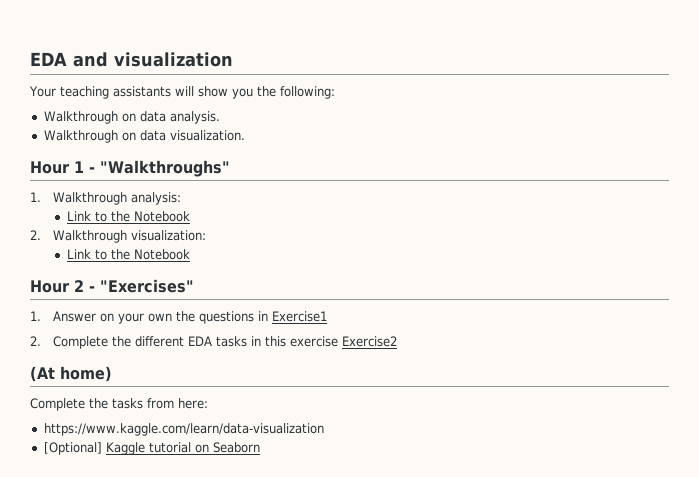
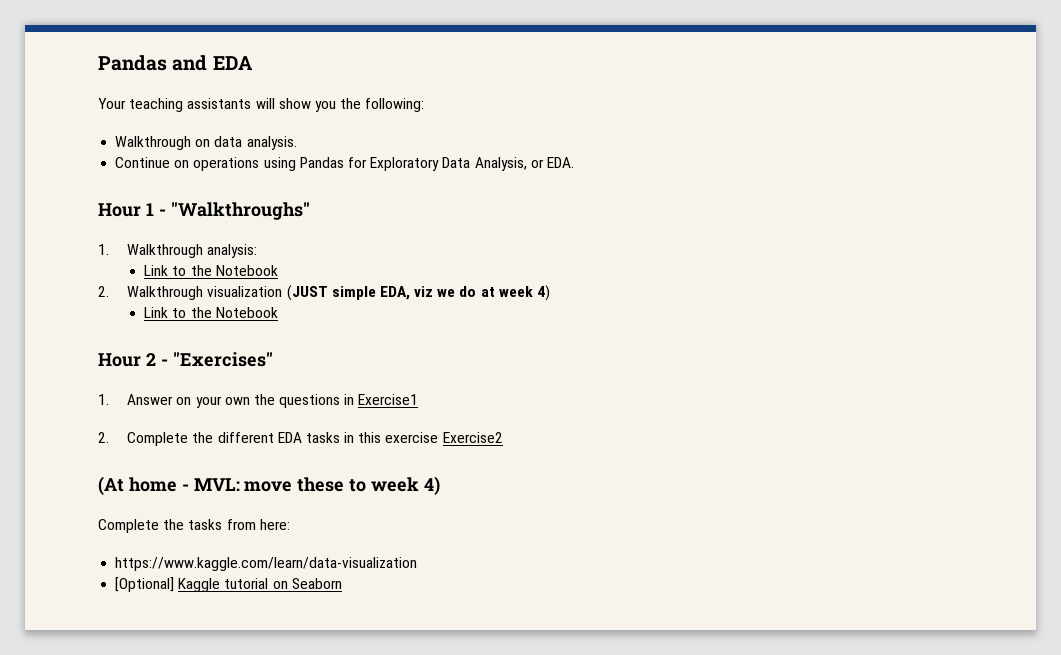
[30,52,233,67] EDA and visualization -> [98,55,252,71] Pandas and EDA
[43,130,245,143] Walkthrough on data visualization. -> [115,157,574,171] Continue on operations using Pandas for Exploratory Data Analysis, or EDA.
[130,230,206,241] visualization: -> [207,285,551,301] visualization (JUST simple EDA, viz we do at week 4)
[60,366,112,382] home) -> [128,476,440,495] home - MVL: move these to week 4)

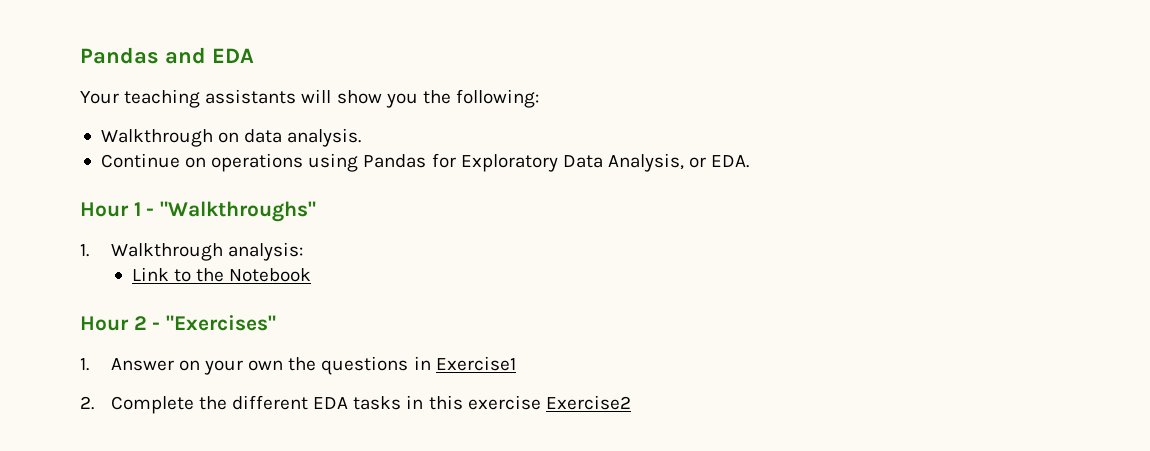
[98,285,551,301] [144,307,278,318] // 2. Walkthrough visualization (JUST simple EDA, viz we do at week 4) // Link to the Notebook -> (312, 275) none
[98,476,440,495] [98,519,290,533] [115,557,418,571] [115,577,342,592] // (At home - MVL: move these to week 4) // Complete the tasks from here: // https://www.kaggle.com/learn/data-visualization // [Optional] Kaggle tutorial on Seaborn -> (631, 402) none

